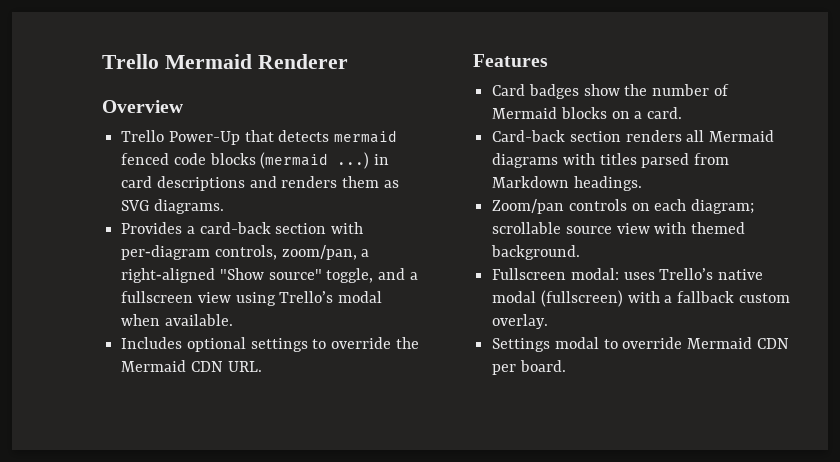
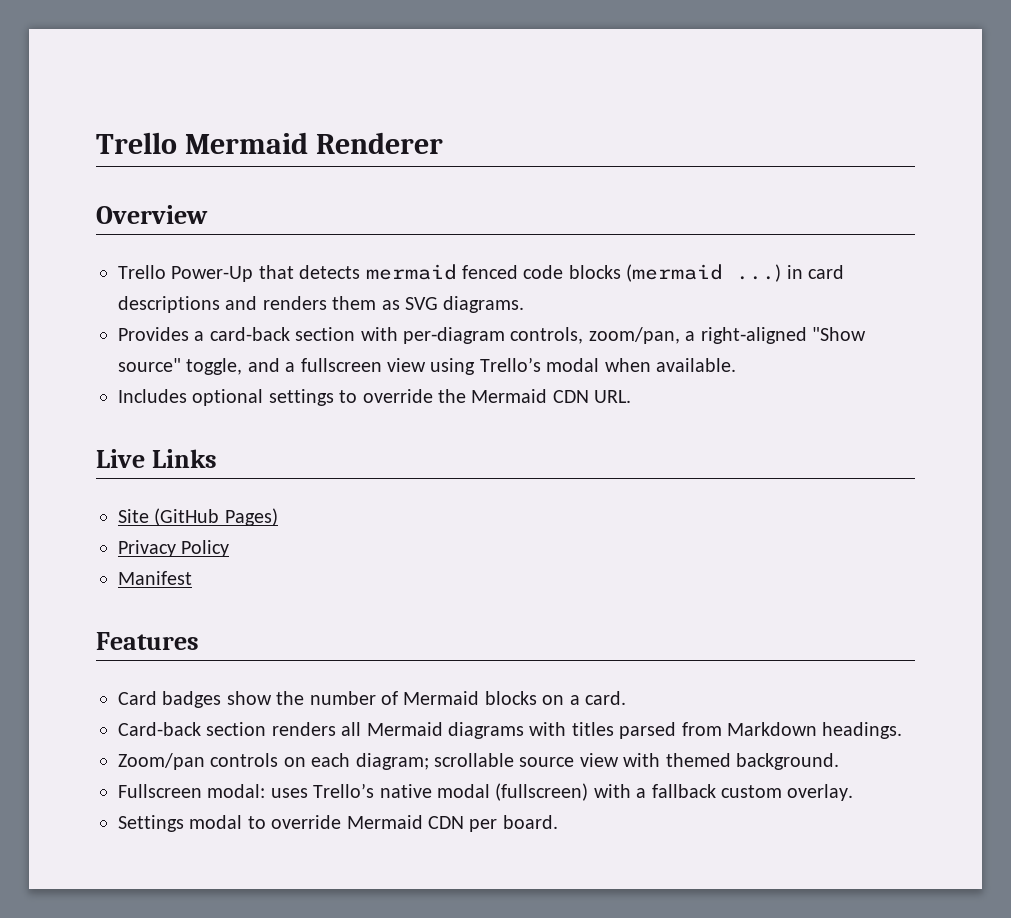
(262, 366) none -> [96,449,217,468] [118,508,278,526] [118,540,230,557] [118,571,192,585] // Live Links // Site (GitHub Pages) // Privacy Policy // Manifest

